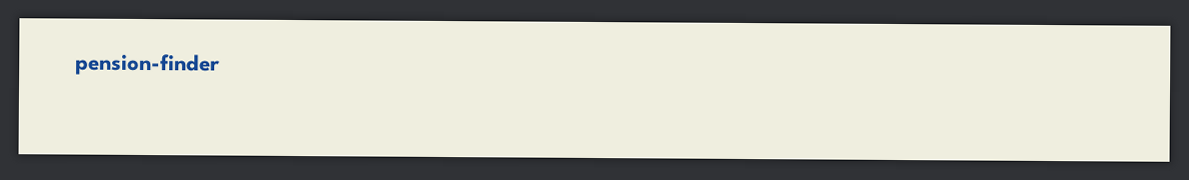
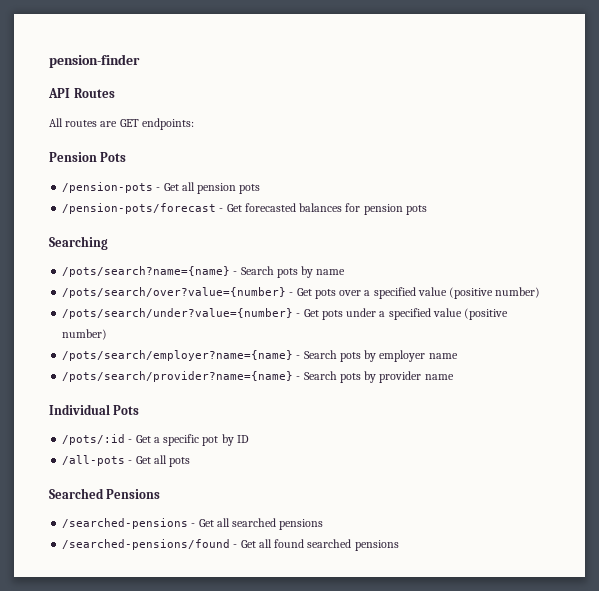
(220, 64) none -> [48,88,115,98] [49,118,194,130] [49,152,127,162] [62,182,261,194] [62,203,427,215] [49,236,108,250] [62,266,346,278] [62,287,541,299] [62,308,509,320] [62,329,108,340] [62,350,458,362] [62,371,454,383] [49,404,140,415] [62,434,249,446] [62,455,191,467] [49,488,161,499] [62,518,324,530] [62,539,399,551] // API Routes // All routes are GET endpoints: // Pension Pots // /pension-pots - Get all pension pots // /pension-pots/forecast - Get forecasted balances for pension pots // Searching // /pots/search?name={name} - Search pots by name // /pots/search/over?value={number} - Get pots over a specified value (positive number) // /pots/search/under?value={number} - Get pots under a specified value (positive number) // /pots/search/employer?name={name} - Search pots by employer name // /pots/search/provider?name={name} - Search pots by provider name // Individual Pots // /pots/:id - Get a specific pot by ID // /all-pots - Get all pots // Searched Pensions // /searched-pensions - Get all searched pensions // /searched-pensions/found - Get all found searched pensions

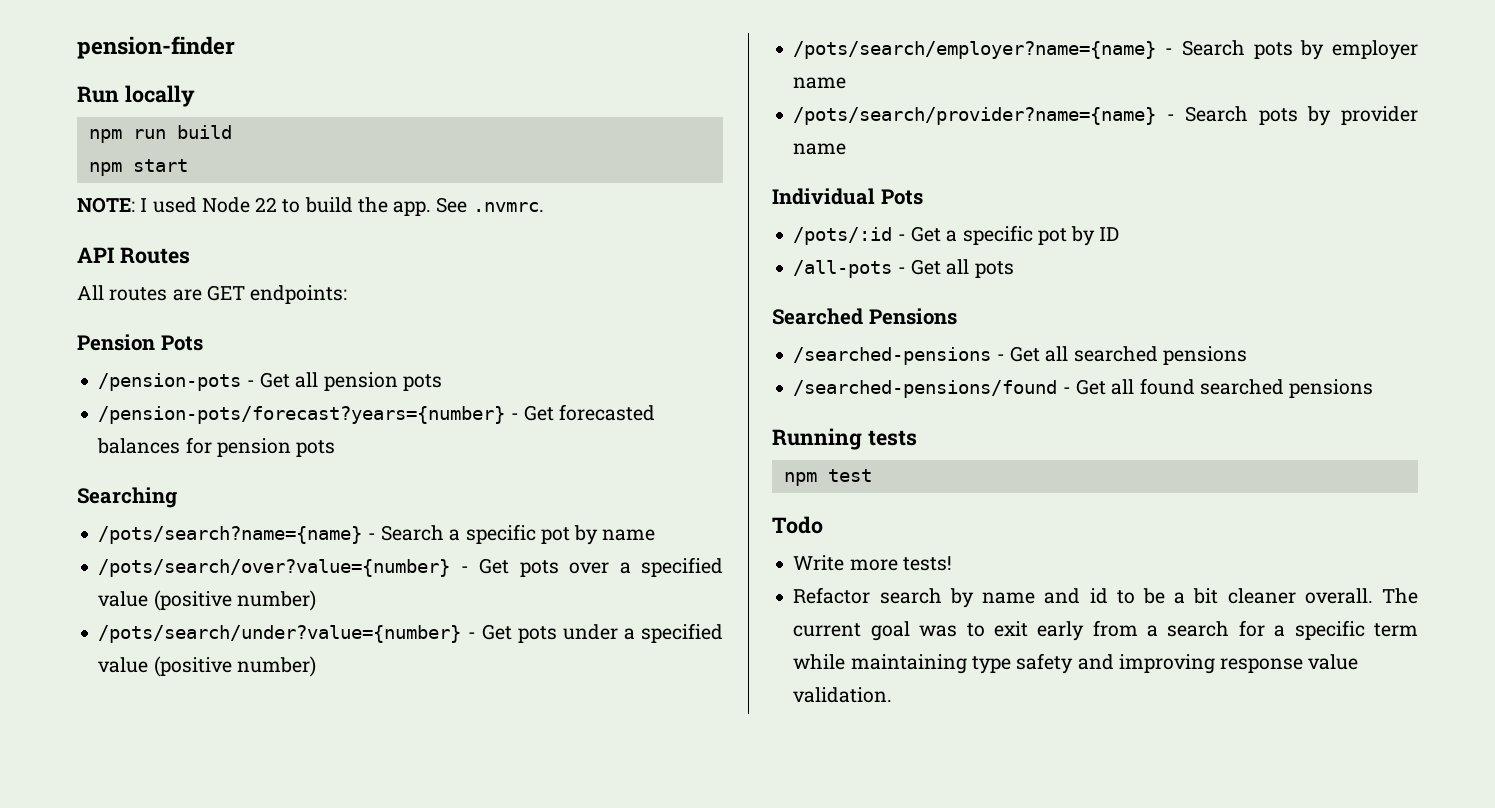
(140, 61) none -> [77,85,195,107] [88,125,232,143] [88,159,188,176] [77,197,544,216] // Run locally // npm run build // npm start // NOTE: I used Node 22 to build the app. See .nvmrc.
[62,203,217,214] /pension-pots/forecast -> [98,406,506,424] /pension-pots/forecast?years={number}
[276,268,298,278] pots -> [449,524,570,544] a specific pot
(399, 545) none -> [772,428,917,450] [783,469,872,486] [772,516,823,534] [793,555,952,571] [793,587,1418,608] [793,620,1418,641] [793,653,1359,674] [793,687,893,703] // Running tests // npm test // Todo // Write more tests! // Refactor search by name and id to be a bit cleaner overall. The current goal was to exit early from a search for a specific term while maintaining type safety and improving response value validation.

